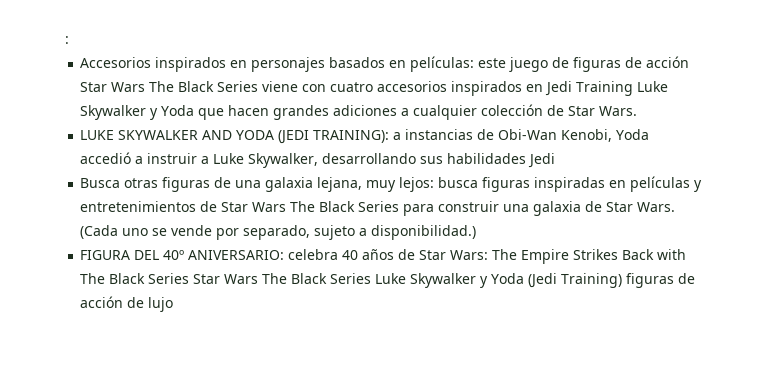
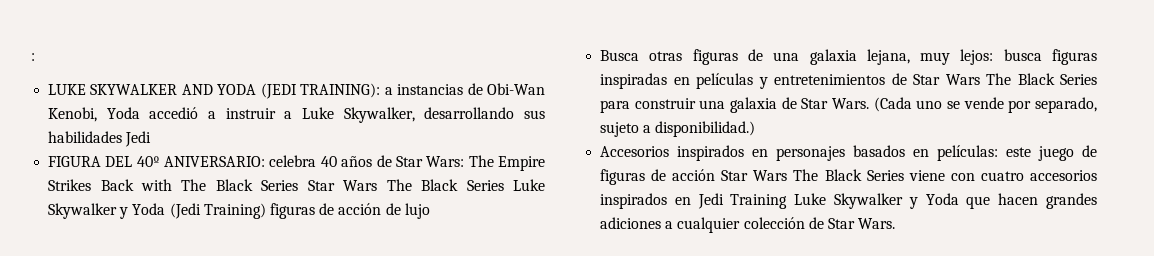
(69, 40) none -> [48,83,545,99] [48,107,545,123] [48,131,152,147] [48,155,545,171] [48,179,545,191] [48,203,430,219] [600,49,1097,65] [600,73,1097,89] [600,97,1097,113] [600,121,756,137] // LUKE SKYWALKER AND YODA (JEDI TRAINING): a instancias de Obi-Wan Kenobi, Yoda accedió a instruir a Luke Skywalker, desarrollando sus habilidades Jedi // FIGURA DEL 40º ANIVERSARIO: celebra 40 años de Star Wars: The Empire Strikes Back with The Black Series Star Wars The Black Series Luke Skywalker y Yoda (Jedi Training) figuras de acción de lujo // Busca otras figuras de una galaxia lejana, muy lejos: busca figuras inspiradas en películas y entretenimientos de Star Wars The Black Series para construir una galaxia de Star Wars. (Cada uno se vende por separado, sujeto a disponibilidad.)
[80,129,650,144] [80,152,556,168] [80,176,703,192] [80,201,676,216] [80,225,477,240] [80,249,687,264] [80,273,696,288] [80,296,174,312] // LUKE SKYWALKER AND YODA (JEDI TRAINING): a instancias de Obi-Wan Kenobi, Yoda accedió a instruir a Luke Skywalker, desarrollando sus habilidades Jedi // Busca otras figuras de una galaxia lejana, muy lejos: busca figuras inspiradas en películas y entretenimientos de Star Wars The Black Series para construir una galaxia de Star Wars. (Cada uno se vende por separado, sujeto a disponibilidad.) // FIGURA DEL 40º ANIVERSARIO: celebra 40 años de Star Wars: The Empire Strikes Back with The Black Series Star Wars The Black Series Luke Skywalker y Yoda (Jedi Training) figuras de acción de lujo -> (896, 223) none

